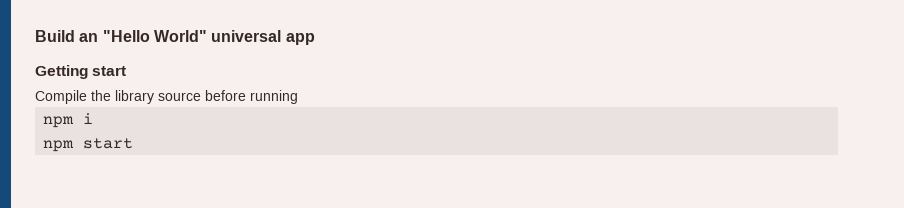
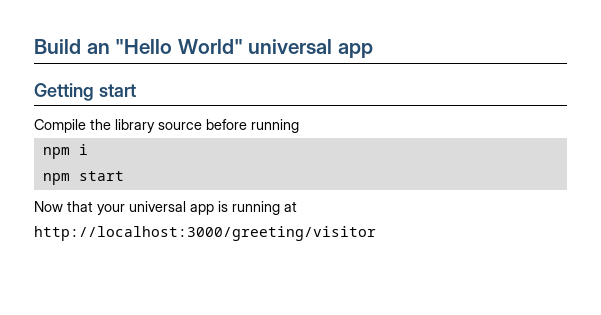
(134, 143) none -> [34,201,297,215] [34,226,376,241] // Now that your universal app is running at http://localhost:3000/greeting/visitor

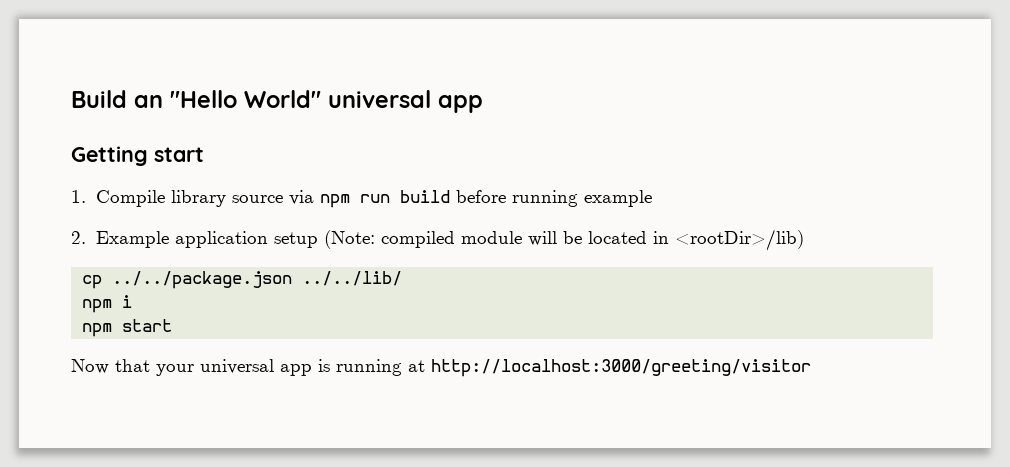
[34,119,299,133] Compile the library source before running -> [71,190,652,208] [71,229,804,251] [82,271,403,289] 1. Compile library source via npm run build before running example // 2. Example application setup (Note: compiled module will be located in <rootDir>/lib) // cp ../../package.json ../../lib/

